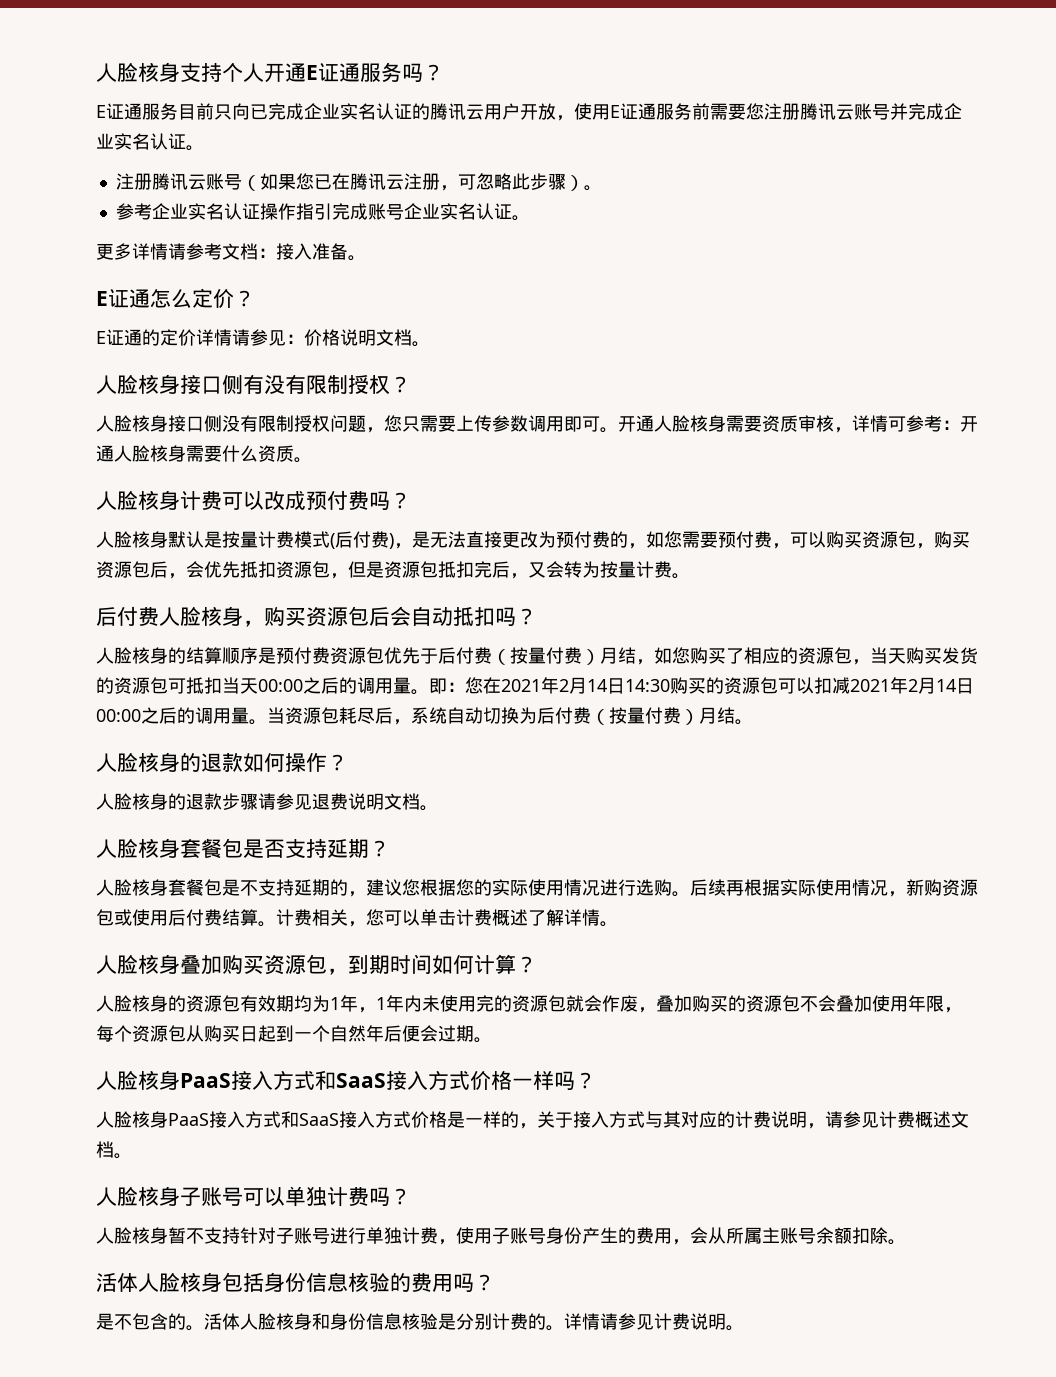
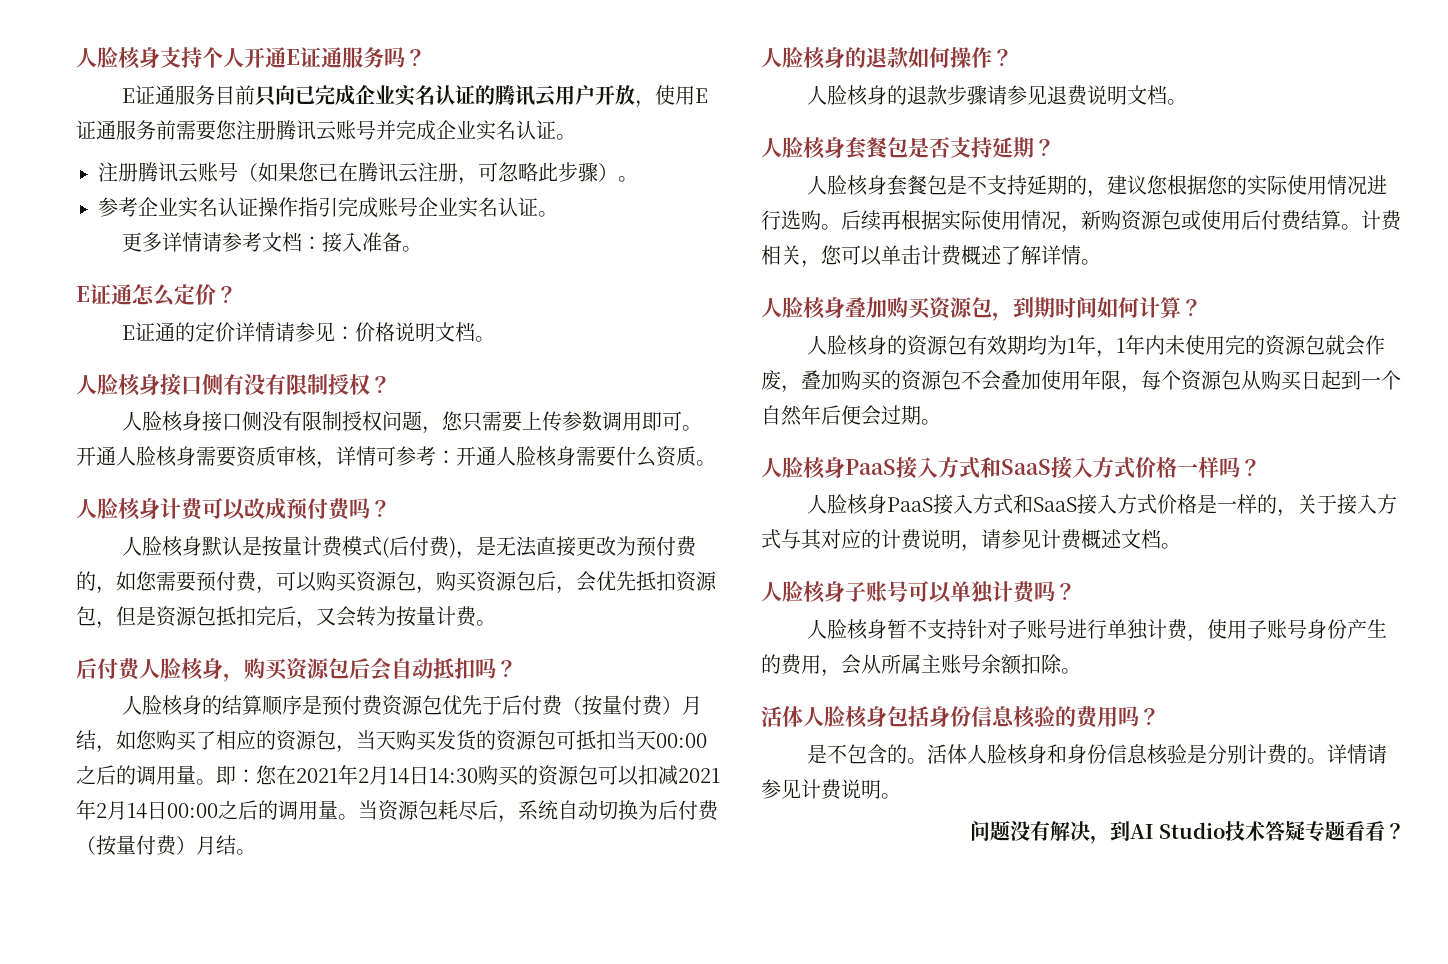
(744, 1328) none -> [969,820,1405,844] // 问题没有解决，到AI Studio技术答疑专题看看？

